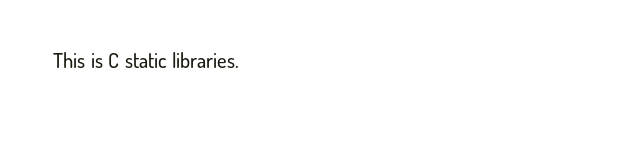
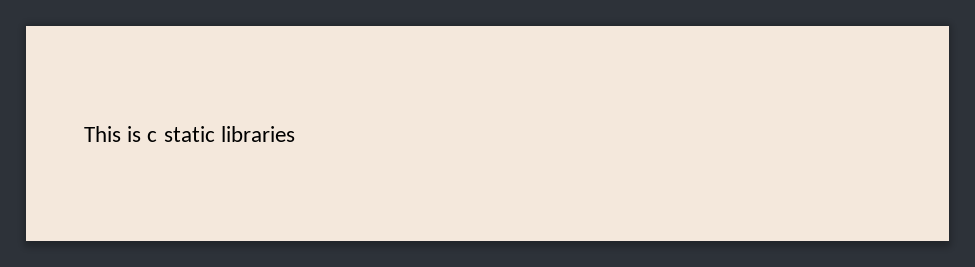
[108,52,240,68] C static libraries. -> [147,126,295,142] c static libraries

